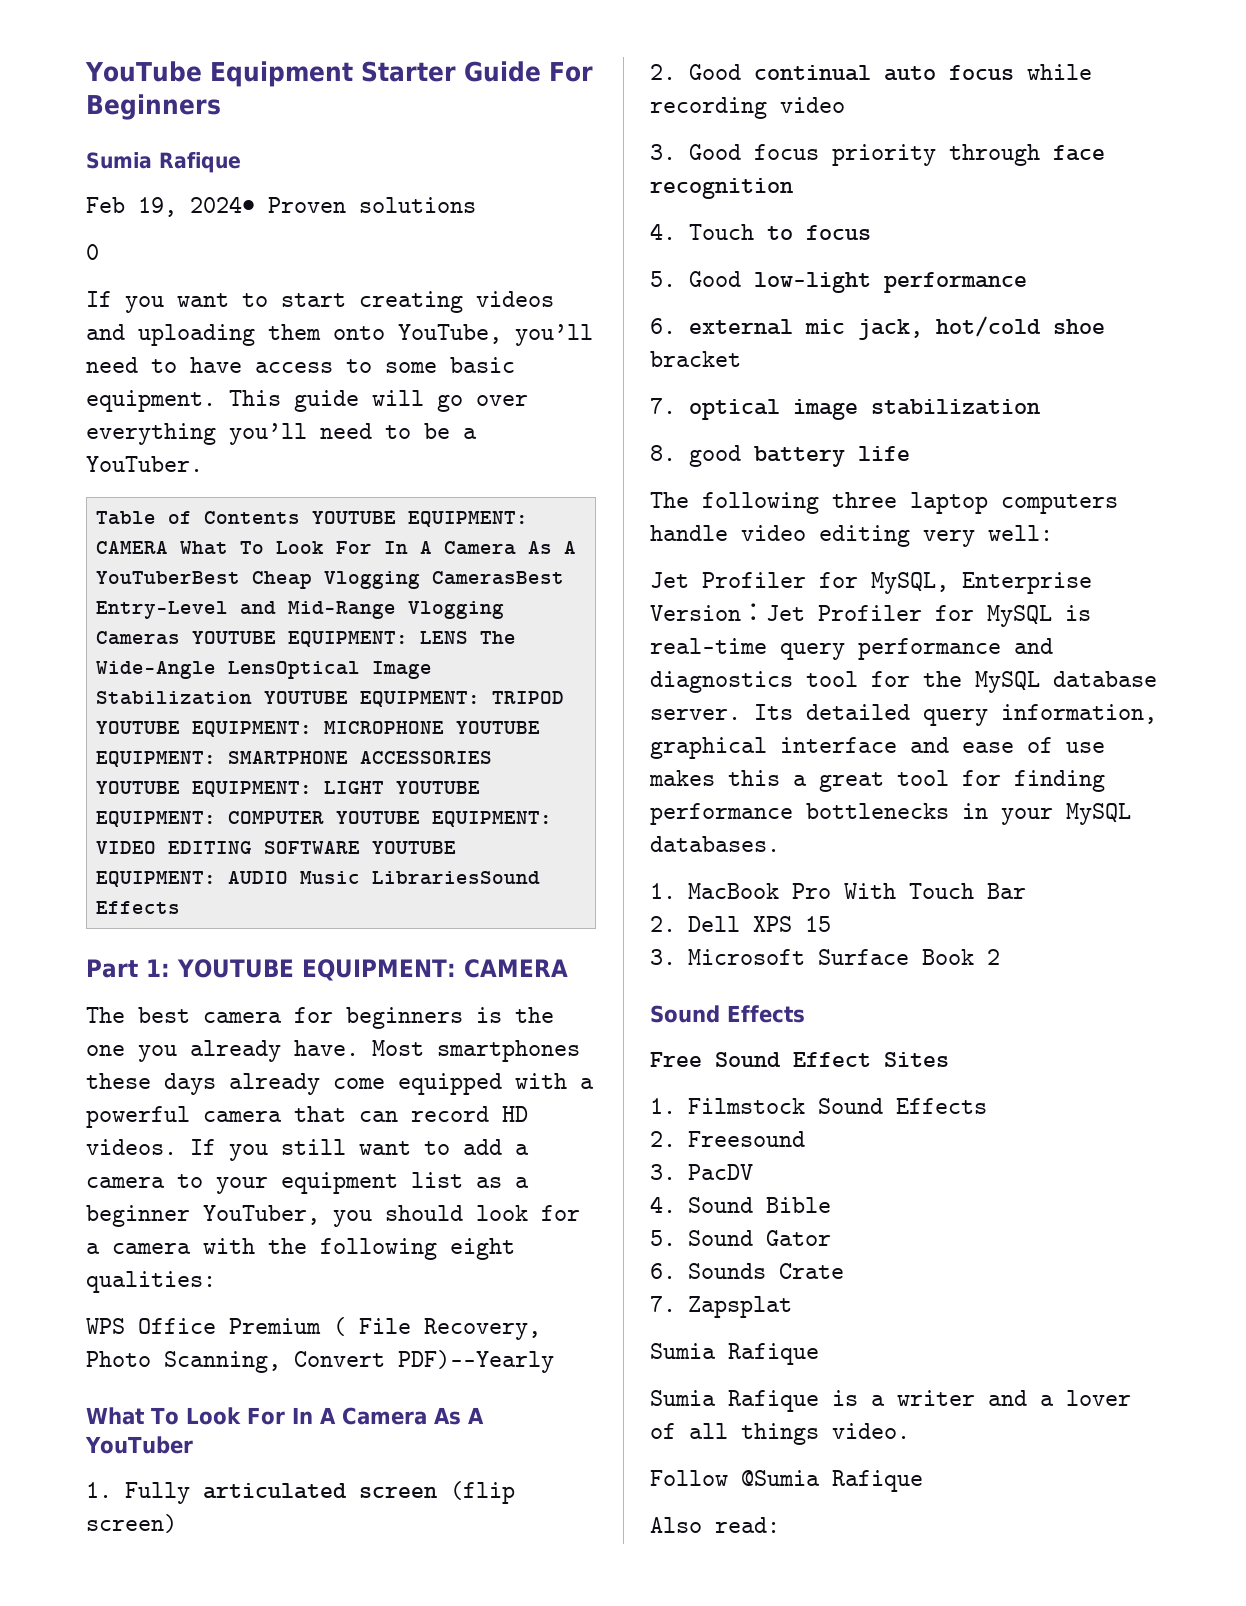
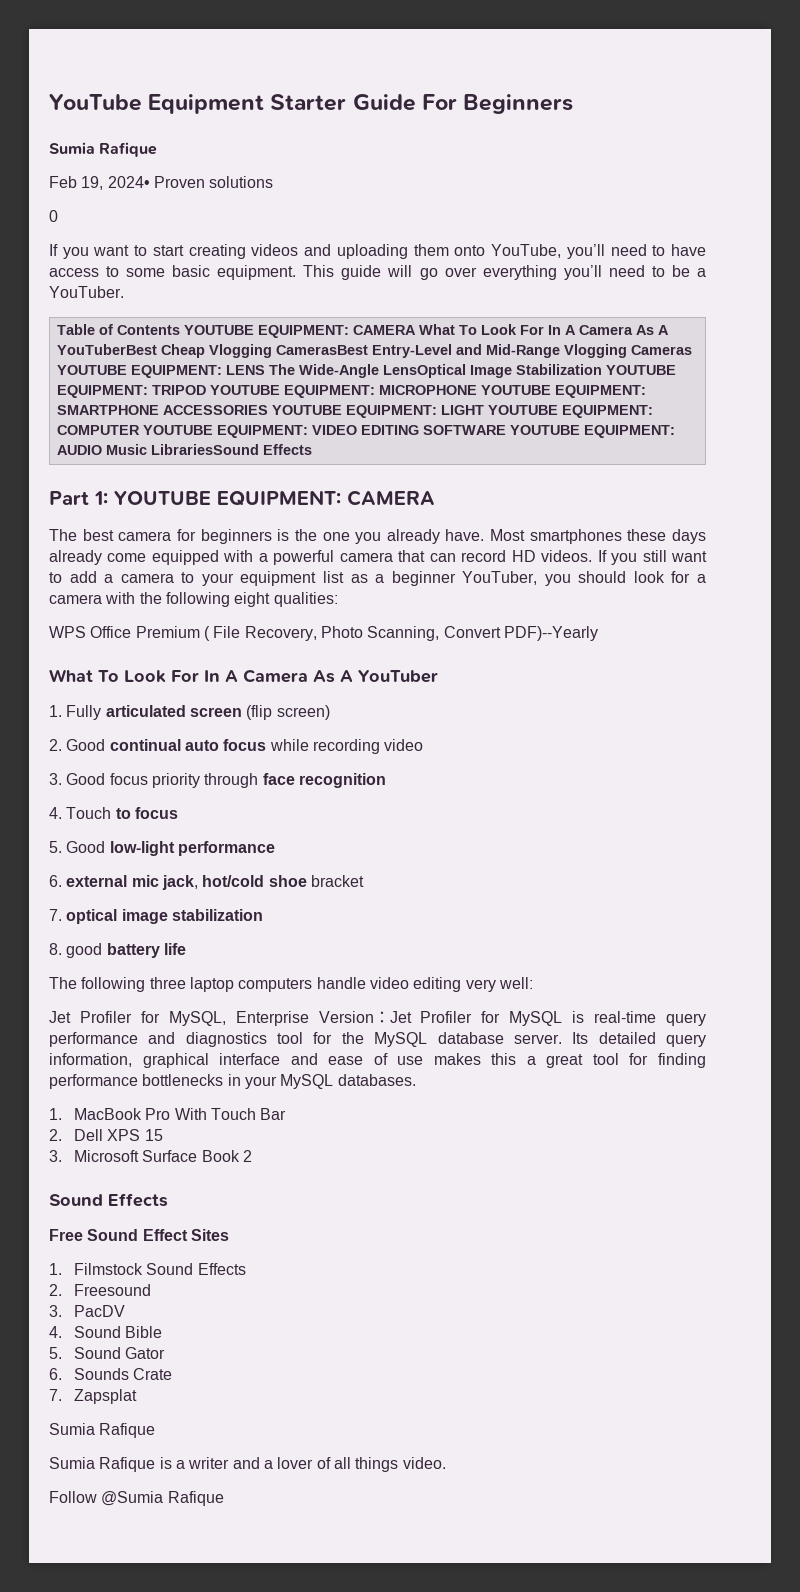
[650,1517,780,1533] // Also read: -> (224, 1498) none

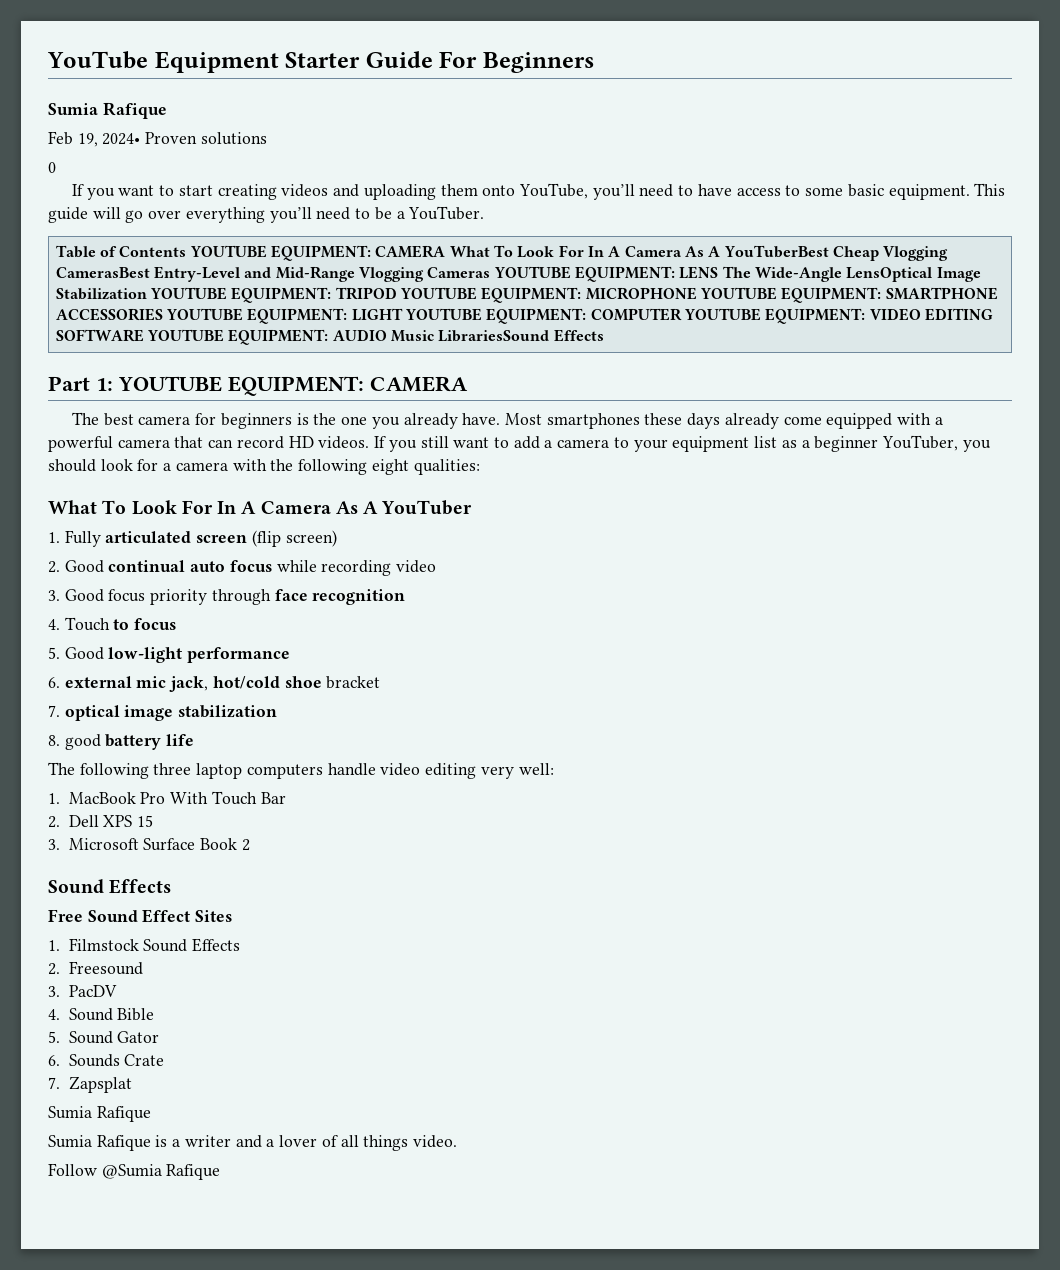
[49,626,598,641] // WPS Office Premium ( File Recovery, Photo Scanning, Convert PDF)--Yearly -> (480, 467) none
[49,1011,706,1026] [49,1032,707,1047] [49,1053,707,1068] [49,1074,416,1089] // Jet Profiler for MySQL, Enterprise Version：Jet Profiler for MySQL is real-time query performance and diagnostics tool for the MySQL database server. Its detailed query information, graphical interface and ease of use makes this a great tool for finding performance bottlenecks in your MySQL databases. -> (554, 769) none

